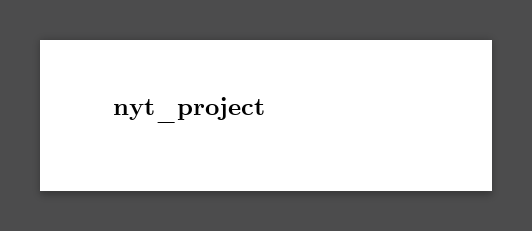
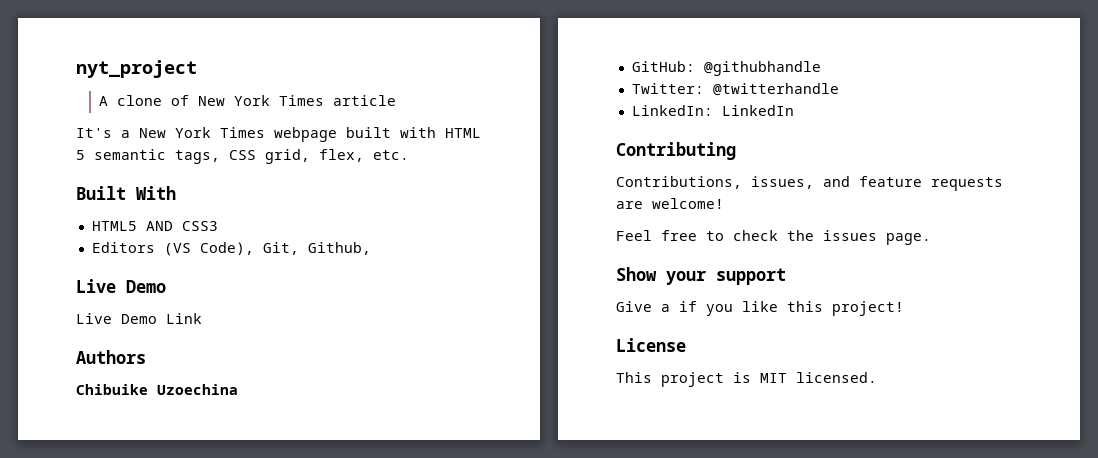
(265, 110) none -> [98,95,396,106] [76,127,481,142] [76,149,409,164] [76,186,176,200] [91,221,218,231] [91,242,371,256] [76,279,166,293] [76,313,202,324] [76,350,146,364] [76,384,238,395] [631,61,821,76] [631,83,839,96] [631,105,794,116] [616,142,736,160] [616,176,1003,191] [616,198,724,209] [616,230,931,245] [616,267,786,285] [616,301,904,316] [616,338,686,352] [616,372,877,387] // A clone of New York Times article // It's a New York Times webpage built with HTML 5 semantic tags, CSS grid, flex, etc. // Built With // HTML5 AND CSS3 // Editors (VS Code), Git, Github, // Live Demo // Live Demo Link // Authors // Chibuike Uzoechina // GitHub: @githubhandle // Twitter: @twitterhandle // LinkedIn: LinkedIn // Contributing // Contributions, issues, and feature requests are welcome! // Feel free to check the issues page. // Show your support // Give a if you like this project! // License // This project is MIT licensed.

